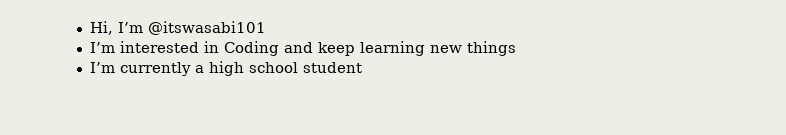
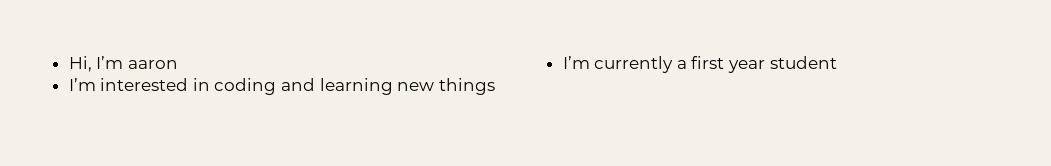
[147,21,266,35] @itswasabi101 -> [127,60,178,69] aaron
[223,41,355,56] Coding and keep -> [214,78,316,95] coding and
[208,61,298,76] high school -> [691,56,766,73] first year

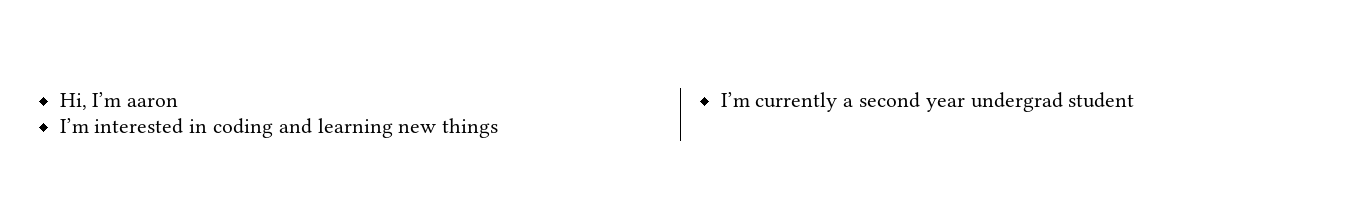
[691,56,766,73] first year -> [859,92,1063,112] second year undergrad

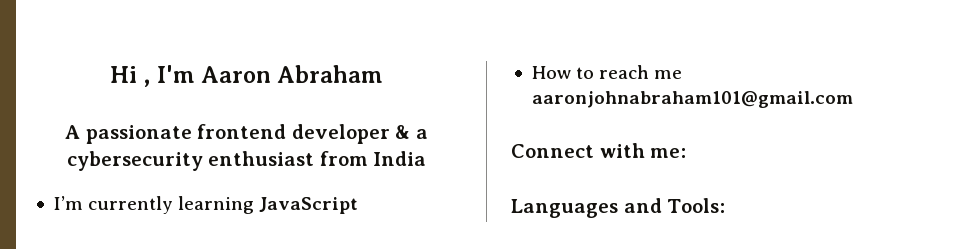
[59,92,179,110] [59,118,499,138] [720,92,1135,112] Hi, I’m aaron // I’m interested in coding and learning new things // I’m currently a second year undergrad student -> [109,65,384,87] [65,124,428,144] [66,151,427,171] [53,196,359,214] [531,65,683,79] [531,91,853,108] [511,143,687,158] [511,198,726,218] Hi , I'm Aaron Abraham // A passionate frontend developer & a cybersecurity enthusiast from India // I’m currently learning JavaScript // How to reach me aaronjohnabraham101@gmail.com // Connect with me: // Languages and Tools:

